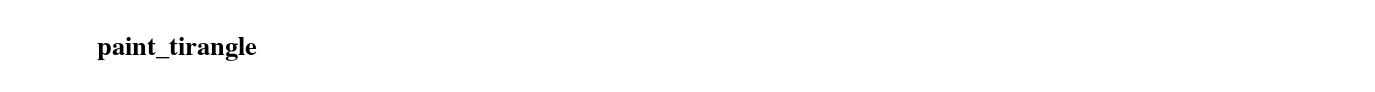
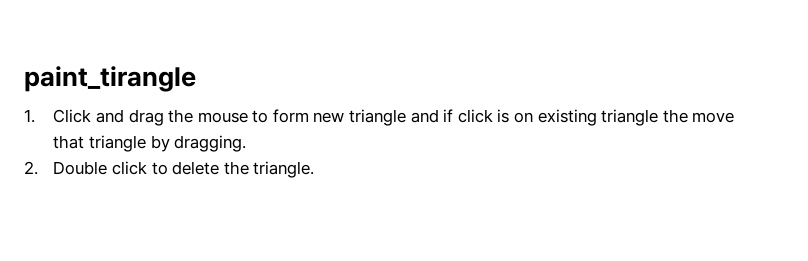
(257, 49) none -> [24,109,735,126] [53,135,247,152] [24,161,315,178] // 1. Click and drag the mouse to form new triangle and if click is on existing triangle the move that triangle by dragging. // 2. Double click to delete the triangle.

